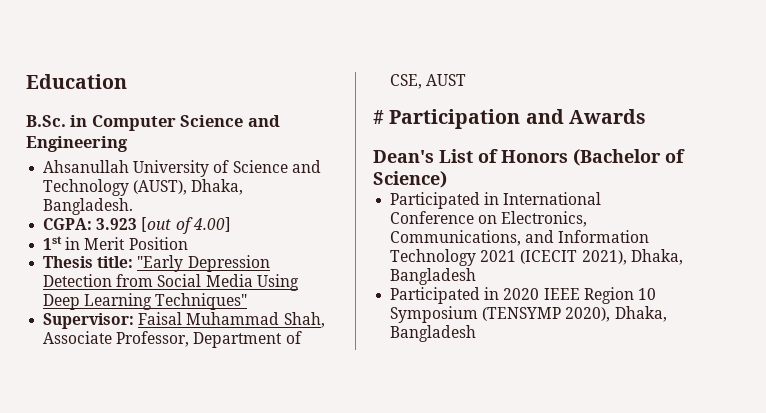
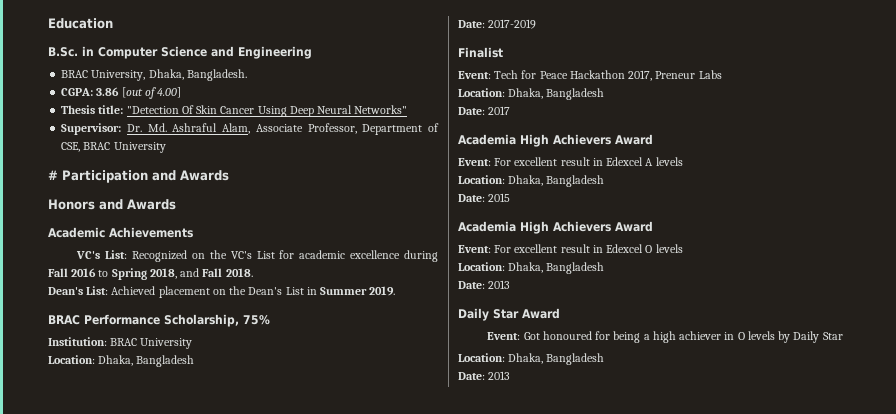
[43,160,321,177] [43,179,188,196] Ahsanullah University of Science and Technology (AUST), -> [61,70,146,81] BRAC University,
[96,218,138,230] 3.923 -> [96,87,120,96] 3.86
[43,236,188,250] [43,255,270,272] [43,274,299,291] [43,293,248,310] [43,312,325,329] 1st in Merit Position // Thesis title: "Early Depression Detection from Social Media Using Deep Learning Techniques" // Supervisor: Faisal Muhammad Shah, -> [61,105,408,117] [61,123,251,135] Thesis title: "Detection Of Skin Cancer Using Deep Neural Networks" // Supervisor: Dr. Md. Ashraful Alam,
[426,74,467,86] AUST -> [83,142,166,153] BRAC University
[373,149,685,166] [373,171,447,188] [390,192,602,209] [390,211,588,227] [390,230,650,246] [390,249,683,266] [390,268,477,285] [390,287,656,304] [390,306,667,323] [390,325,477,342] Dean's List of Honors (Bachelor of Science) // Participated in International Conference on Electronics, Communications, and Information Technology 2021 (ICECIT 2021), Dhaka, Bangladesh // Participated in 2020 IEEE Region 10 Symposium (TENSYMP 2020), Dhaka, Bangladesh -> [48,199,176,210] [48,227,193,238] [76,250,438,262] [48,268,253,280] [48,286,396,298] [48,314,270,327] [48,337,193,349] [48,355,195,367] [458,19,537,29] [458,47,503,58] [458,70,722,81] [458,88,605,100] [458,106,511,115] [458,134,653,147] [458,157,683,166] [458,175,605,187] [458,193,511,202] [458,221,653,234] [458,244,683,253] [458,262,605,274] [458,280,511,289] [458,308,560,321] [487,331,843,343] [458,353,605,365] [458,371,511,380] Honors and Awards // Academic Achievements // VC's List: Recognized on the VC's List for academic excellence during Fall 2016 to Spring 2018, and Fall 2018. // Dean's List: Achieved placement on the Dean's List in Summer 2019. // BRAC Performance Scholarship, 75% // Institution: BRAC University // Location: Dhaka, Bangladesh // Date: 2017-2019 // Finalist // Event: Tech for Peace Hackathon 2017, Preneur Labs // Location: Dhaka, Bangladesh // Date: 2017 // Academia High Achievers Award // Event: For excellent result in Edexcel A levels // Location: Dhaka, Bangladesh // Date: 2015 // Academia High Achievers Award // Event: For excellent result in Edexcel O levels // Location: Dhaka, Bangladesh // Date: 2013 // Daily Star Award // Event: Got honoured for being a high achiever in O levels by Daily Star // Location: Dhaka, Bangladesh // Date: 2013

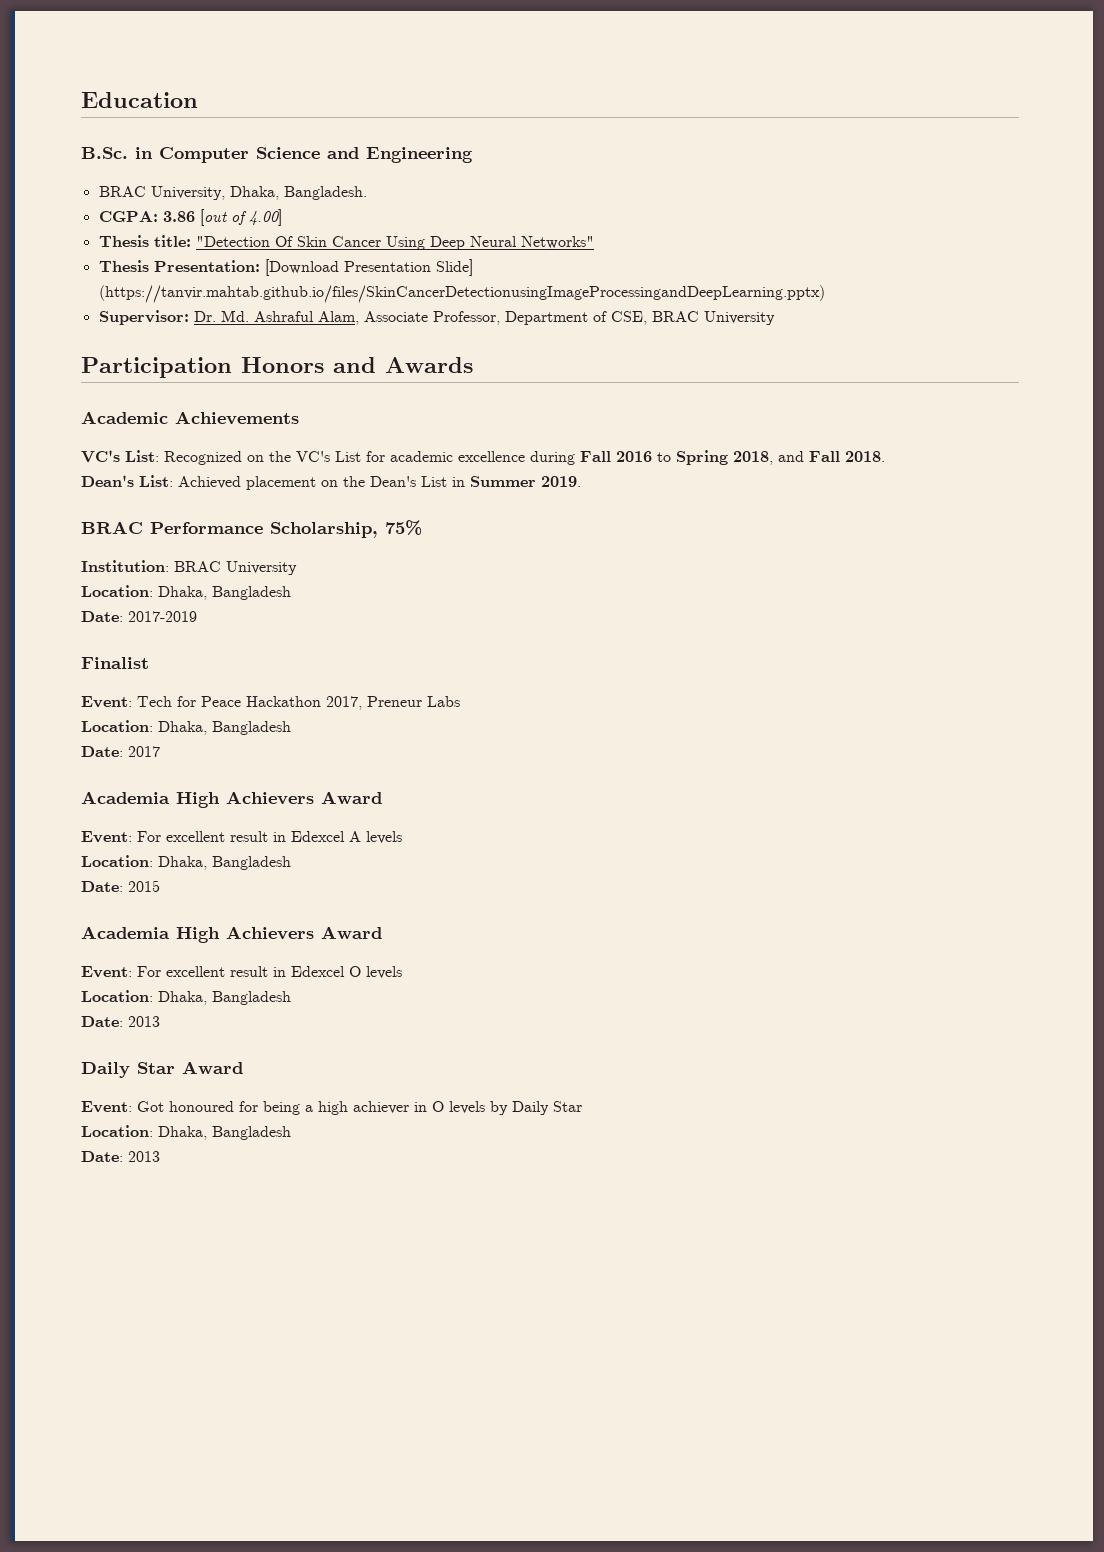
(408, 109) none -> [98,259,473,276] [98,285,825,303] // Thesis Presentation: [Download Presentation Slide] (https://tanvir.mahtab.github.io/files/SkinCancerDetectionusingImageProcessingandDeepLearning.pptx)
[48,170,229,183] # Participation and Awards // -> [81,357,232,378] Participation

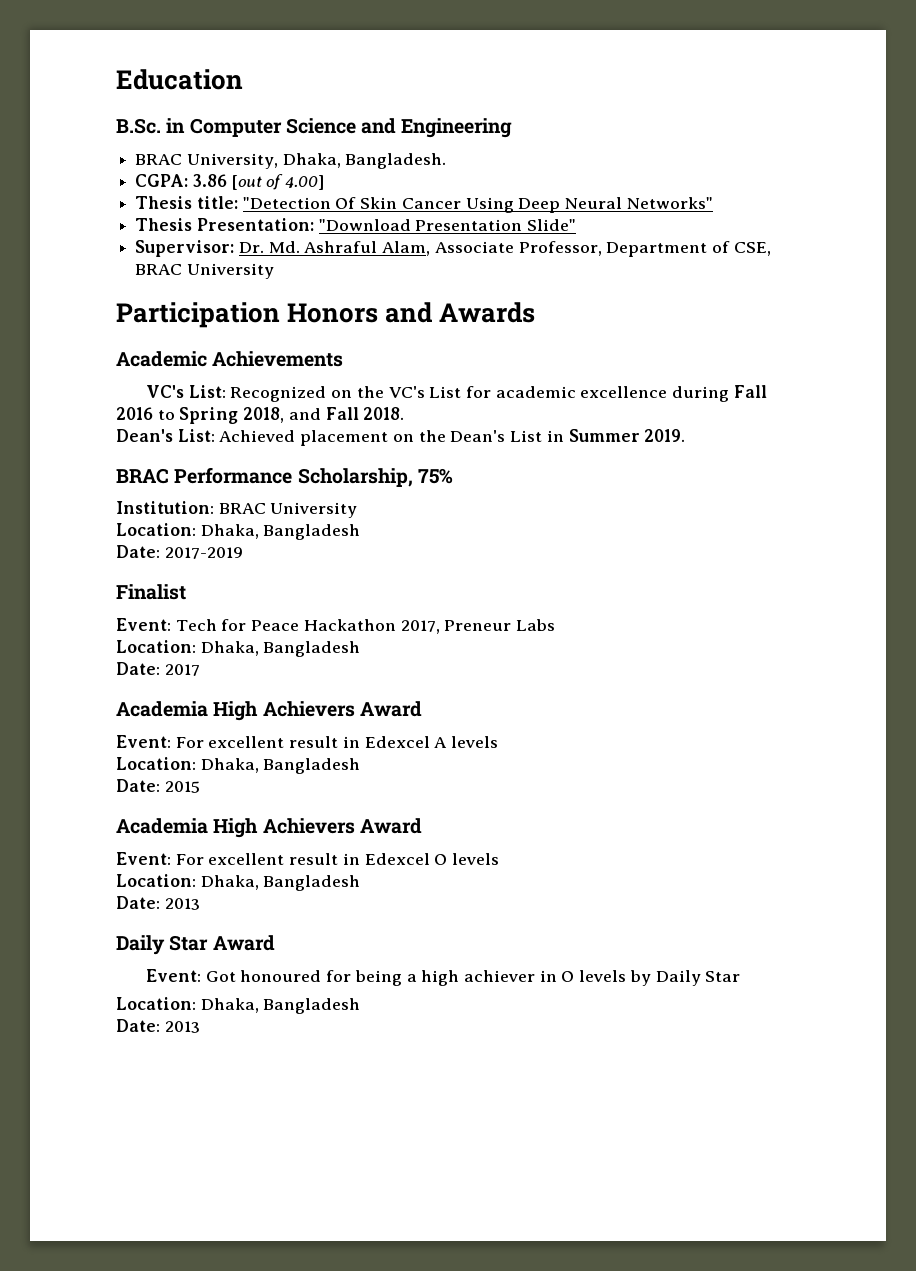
[264,259,473,276] [98,285,825,303] [Download Presentation Slide] (https://tanvir.mahtab.github.io/files/SkinCancerDetectionusingImageProcessingandDeepLearning.pptx) -> [318,219,577,231] "Download Presentation Slide"

